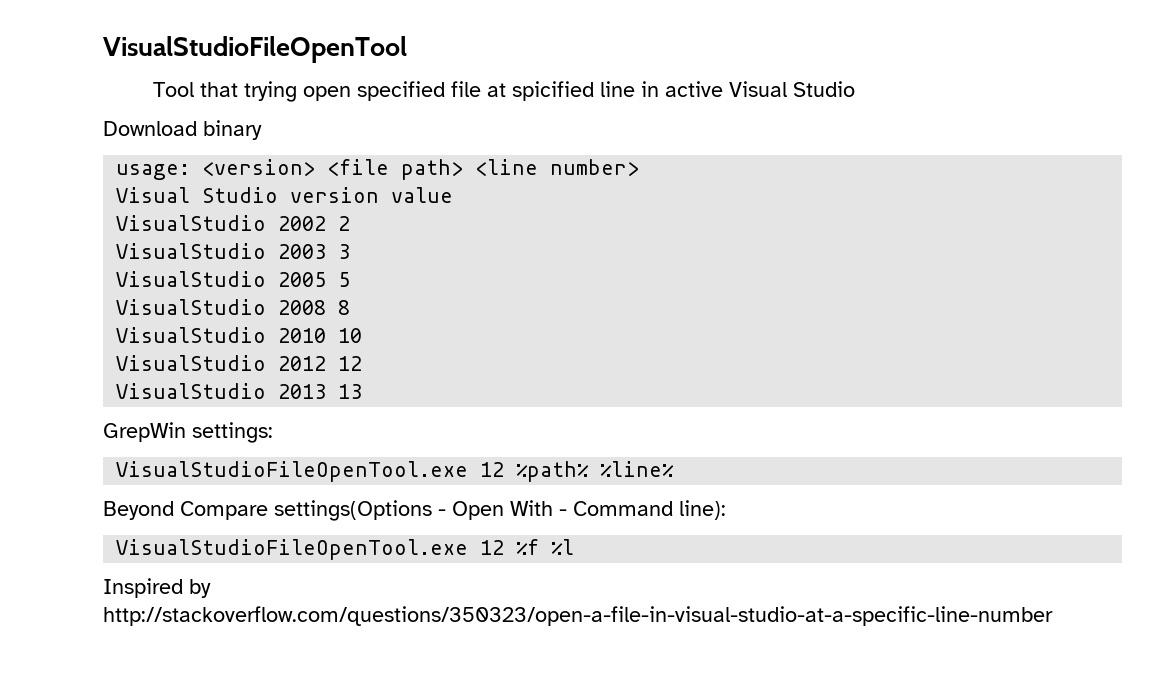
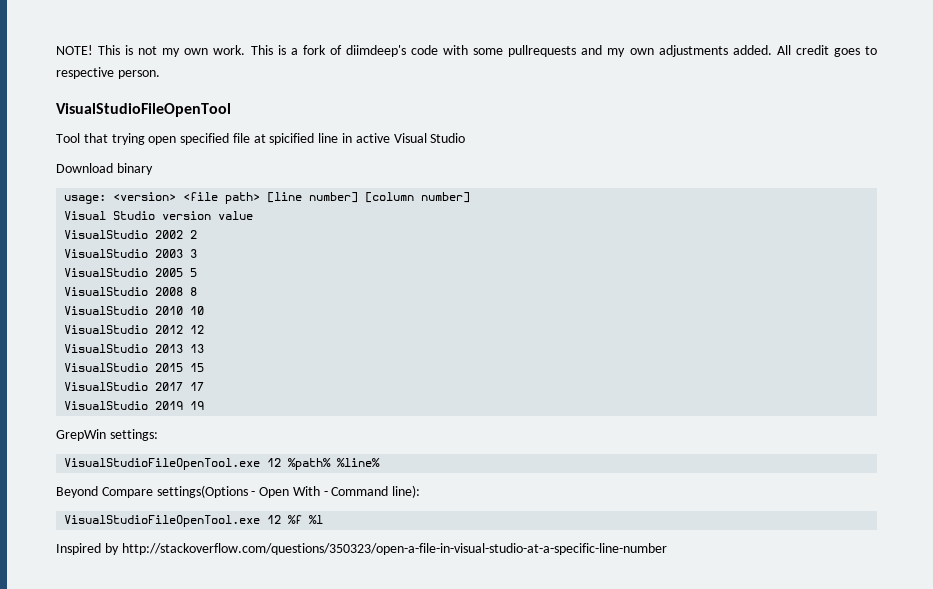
(103, 49) none -> [56,45,878,57] [56,67,160,79] NOTE! This is not my own work. This is a fork of diimdeep's code with some pullrequests and my own adjustments added. All credit goes to respective person. //
[475,159,640,176] <line number> -> [267,192,471,203] [line number] [column number]
(363, 391) none -> [64,363,205,372] [64,382,205,391] [64,401,205,410] // VisualStudio 2015 15 // VisualStudio 2017 17 // VisualStudio 2019 19

